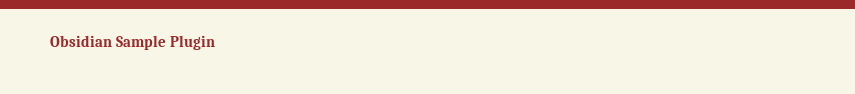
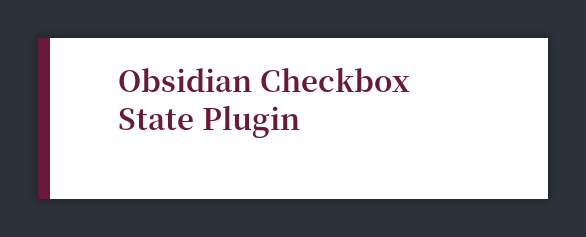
[116,35,167,50] Sample -> [259,67,410,92] [118,108,194,130] Checkbox State

